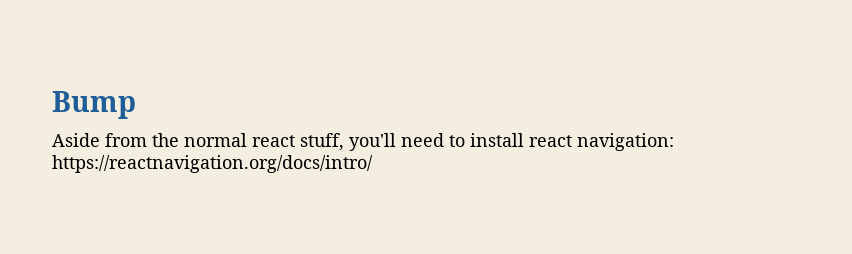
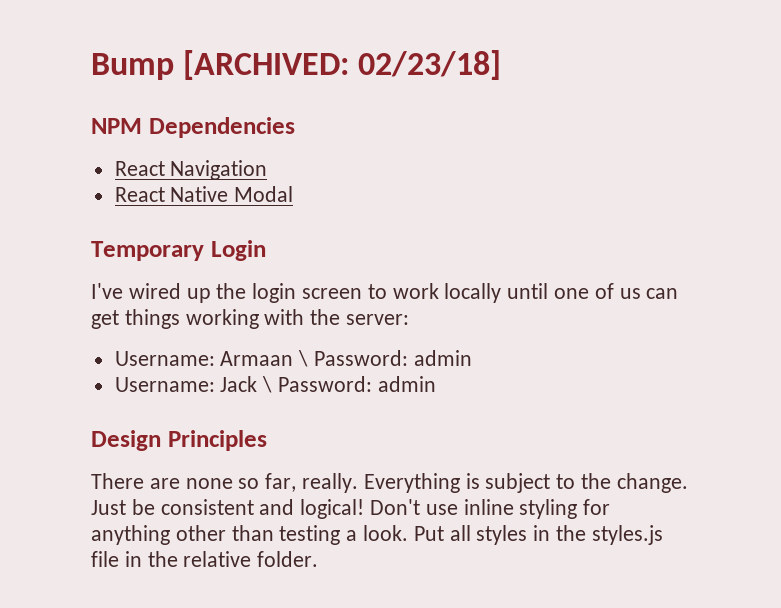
[52,133,674,151] [52,155,373,173] // Aside from the normal react stuff, you'll need to install react navigation: https://reactnavigation.org/docs/intro/ -> [183,50,502,80] [91,117,295,138] [114,160,268,180] [114,186,294,202] [91,240,266,261] [91,283,679,303] [91,309,410,329] [114,350,472,367] [114,376,436,393] [91,430,267,451] [91,473,688,493] [91,499,611,519] [91,525,663,545] [91,551,319,567] [ARCHIVED: 02/23/18] // NPM Dependencies // React Navigation // React Native Modal // Temporary Login // I've wired up the login screen to work locally until one of us can get things working with the server: // Username: Armaan \ Password: admin // Username: Jack \ Password: admin // Design Principles // There are none so far, really. Everything is subject to the change. Just be consistent and logical! Don't use inline styling for anything other than testing a look. Put all styles in the styles.js file in the relative folder.

